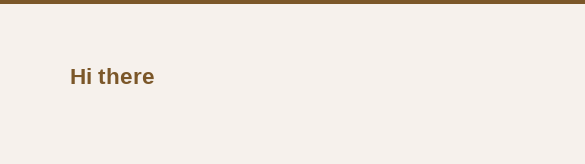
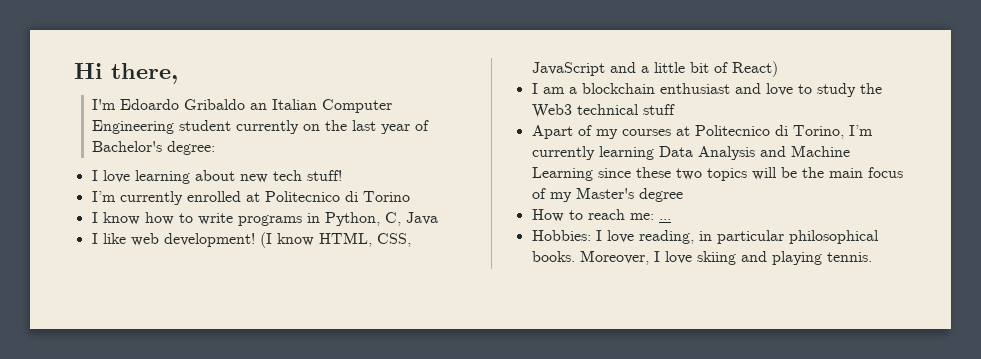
[98,68,156,84] there -> [111,63,178,84] [92,99,393,113] [92,120,430,134] [92,141,216,155] [91,170,342,184] [91,191,410,205] [91,212,438,226] [91,232,411,248] [531,61,778,77] [531,83,882,97] [531,104,675,118] [531,125,873,139] [531,145,850,160] [531,167,903,181] [531,187,683,202] [531,209,671,222] [531,230,879,244] [531,250,872,265] there, // I'm Edoardo Gribaldo an Italian Computer Engineering student currently on the last year of Bachelor's degree: // I love learning about new tech stuff! // I’m currently enrolled at Politecnico di Torino // I know how to write programs in Python, C, Java // I like web development! (I know HTML, CSS, JavaScript and a little bit of React) // I am a blockchain enthusiast and love to study the Web3 technical stuff // Apart of my courses at Politecnico di Torino, I’m currently learning Data Analysis and Machine Learning since these two topics will be the main focus of my Master's degree // How to reach me: ... // Hobbies: I love reading, in particular philosophical books. Moreover, I love skiing and playing tennis.

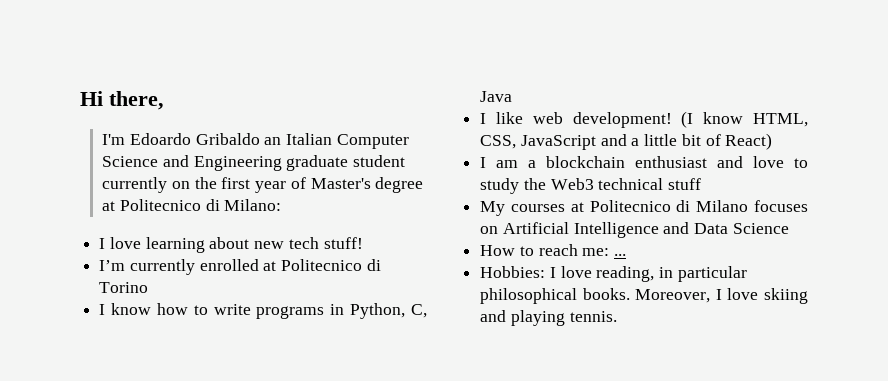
[92,120,175,134] Engineering -> [102,155,349,171] Science and Engineering graduate
[352,120,377,131] last -> [221,177,251,189] first
[92,141,216,155] Bachelor's degree: -> [310,177,424,193] [102,199,282,211] Master's degree at Politecnico di Milano:
[531,125,618,139] Apart of my -> [480,201,506,216] My
[792,125,873,139] [531,145,850,160] [531,167,903,181] [531,187,683,202] Torino, I’m currently learning Data Analysis and Machine Learning since these two topics will be the main focus of my Master's degree -> [696,200,808,212] [480,222,789,238] Milano focuses on Artificial Intelligence and Data Science

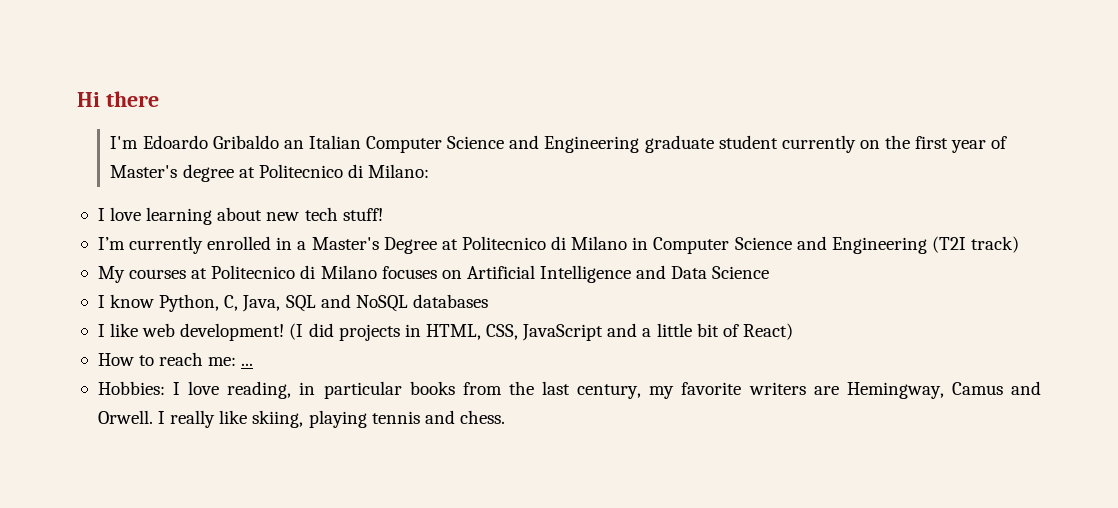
[109,91,164,110] there, -> [105,91,159,107] there
[263,259,381,271] [99,282,149,293] [99,303,427,319] [480,91,513,102] [480,111,808,128] [480,133,773,150] [480,156,808,168] [480,178,702,194] at Politecnico di Torino // I know how to write programs in Python, C, Java // I like web development! (I know HTML, CSS, JavaScript and a little bit of React) // I am a blockchain enthusiast and love to study the Web3 technical stuff -> [276,236,1020,254] in a Master's Degree at Politecnico di Milano in Computer Science and Engineering (T2I track)
(789, 228) none -> [97,294,488,312] [97,323,793,341] // I know Python, C, Java, SQL and NoSQL databases // I like web development! (I did projects in HTML, CSS, JavaScript and a little bit of React)
[480,288,808,304] [480,310,617,326] philosophical books. Moreover, I love skiing and playing tennis. -> [409,381,1041,399] [97,410,505,428] books from the last century, my favorite writers are Hemingway, Camus and Orwell. I really like skiing, playing tennis and chess.

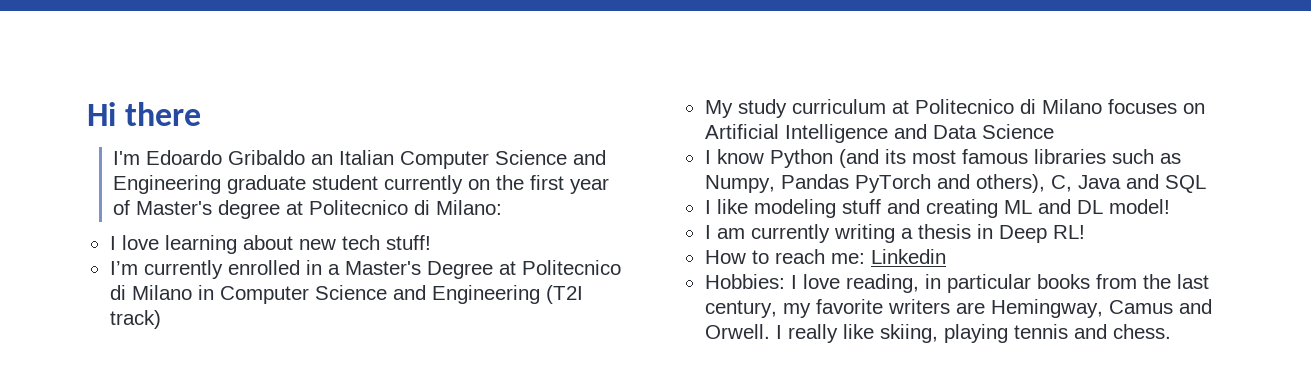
[129,269,187,279] courses -> [737,99,886,118] study curriculum
[159,294,488,312] [97,323,793,341] Python, C, Java, SQL and NoSQL databases // I like web development! (I did projects in HTML, CSS, JavaScript and a little bit of React) -> [769,149,1181,168] [704,174,1206,193] [704,199,1170,218] [704,224,1085,243] Python (and its most famous libraries such as Numpy, Pandas PyTorch and others), C, Java and SQL // I like modeling stuff and creating ML and DL model! // I am currently writing a thesis in Deep RL!
[241,363,254,366] ... -> [870,249,946,264] Linkedin

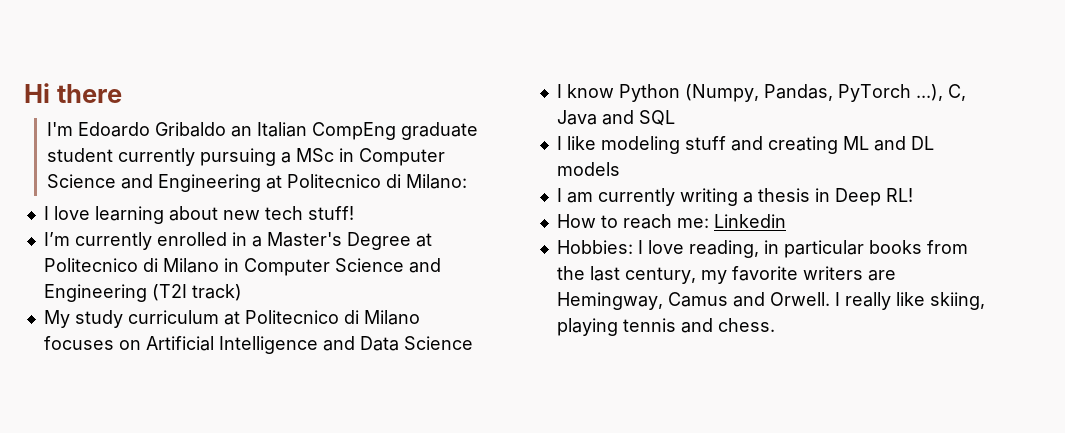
[400,150,607,169] [113,175,610,194] [113,200,281,219] Computer Science and Engineering graduate student currently on the first year of Master's degree -> [311,122,478,140] [46,148,445,166] [46,174,261,192] CompEng graduate student currently pursuing a MSc in Computer Science and Engineering
[838,149,1181,168] [704,174,1045,193] (and its most famous libraries such as Numpy, Pandas PyTorch and others), -> [684,84,943,102] (Numpy, Pandas, PyTorch ...),
[1108,199,1170,214] model! -> [556,162,620,176] models

